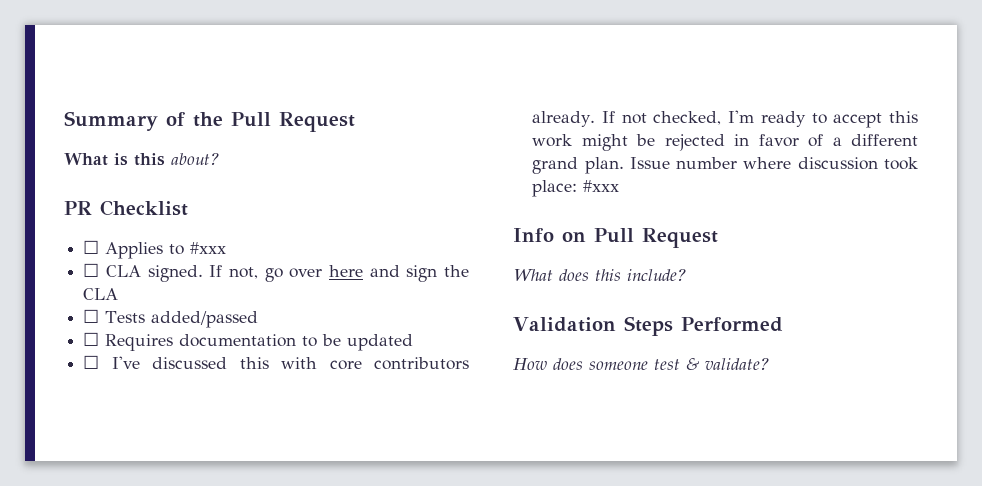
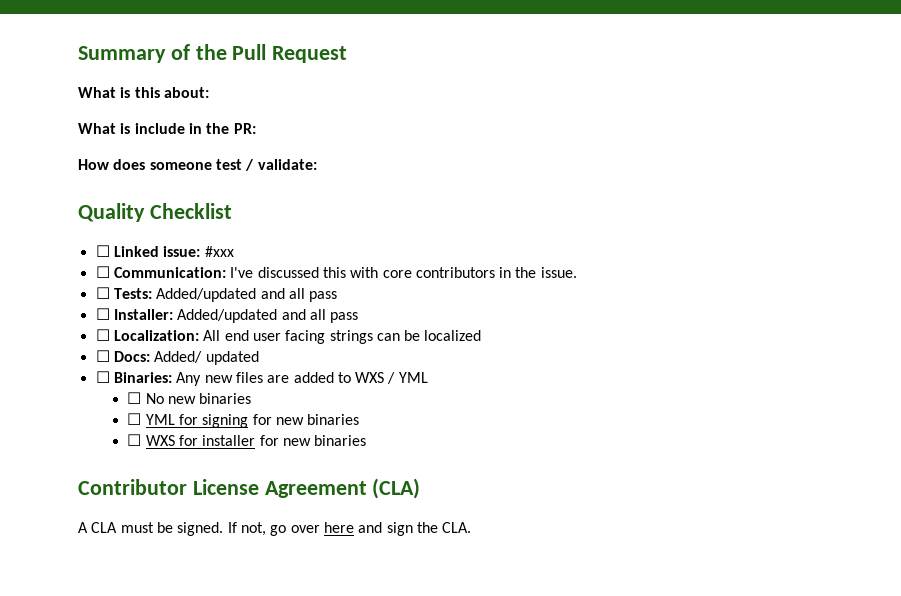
[171,153,220,165] [64,201,92,215] about? // PR -> [163,87,209,98] [78,123,256,134] [78,159,317,171] [78,203,145,222] about: // What is include in the PR: // How does someone test / validate: // Quality
[105,242,185,259] Applies to -> [113,246,201,257] Linked issue:
[105,265,141,277] CLA -> [113,267,577,278] [95,287,338,302] [95,308,359,323] [95,329,482,344] [95,350,259,365] [95,371,428,386] [127,392,252,404] [127,413,360,428] [127,434,367,446] [78,478,421,499] [78,522,173,533] Communication: I've discussed this with core contributors in the issue. // ☐ Tests: Added/updated and all pass // ☐ Installer: Added/updated and all pass // ☐ Localization: All end user facing strings can be localized // ☐ Docs: Added/ updated // ☐ Binaries: Any new files are added to WXS / YML // ☐ No new binaries // ☐ YML for signing for new binaries // ☐ WXS for installer for new binaries // Contributor License Agreement (CLA) // A CLA must be
[83,288,119,300] [83,309,259,328] [83,332,414,351] [83,355,469,370] [532,110,918,128] [532,134,918,151] [532,157,918,174] [532,180,620,197] [513,228,718,248] [513,269,687,281] [513,316,783,336] [513,358,770,370] CLA // ☐ Tests added/passed // ☐ Requires documentation to be updated // ☐ I've discussed this with core contributors already. If not checked, I'm ready to accept this work might be rejected in favor of a different grand plan. Issue number where discussion took place: #xxx // Info on Pull Request // What does this include? // Validation Steps Performed // How does someone test & validate? -> [442,522,472,533] CLA.

